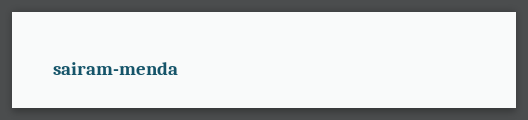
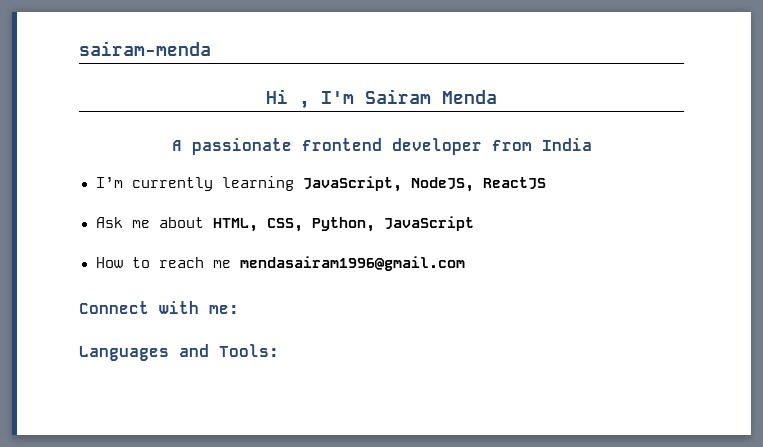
(178, 68) none -> [266,89,497,109] [171,138,592,155] [95,176,546,192] [95,216,474,232] [95,256,465,271] [79,301,239,314] [79,344,279,361] // Hi , I'm Sairam Menda // A passionate frontend developer from India // I’m currently learning JavaScript, NodeJS, ReactJS // Ask me about HTML, CSS, Python, JavaScript // How to reach me mendasairam1996@gmail.com // Connect with me: // Languages and Tools:

